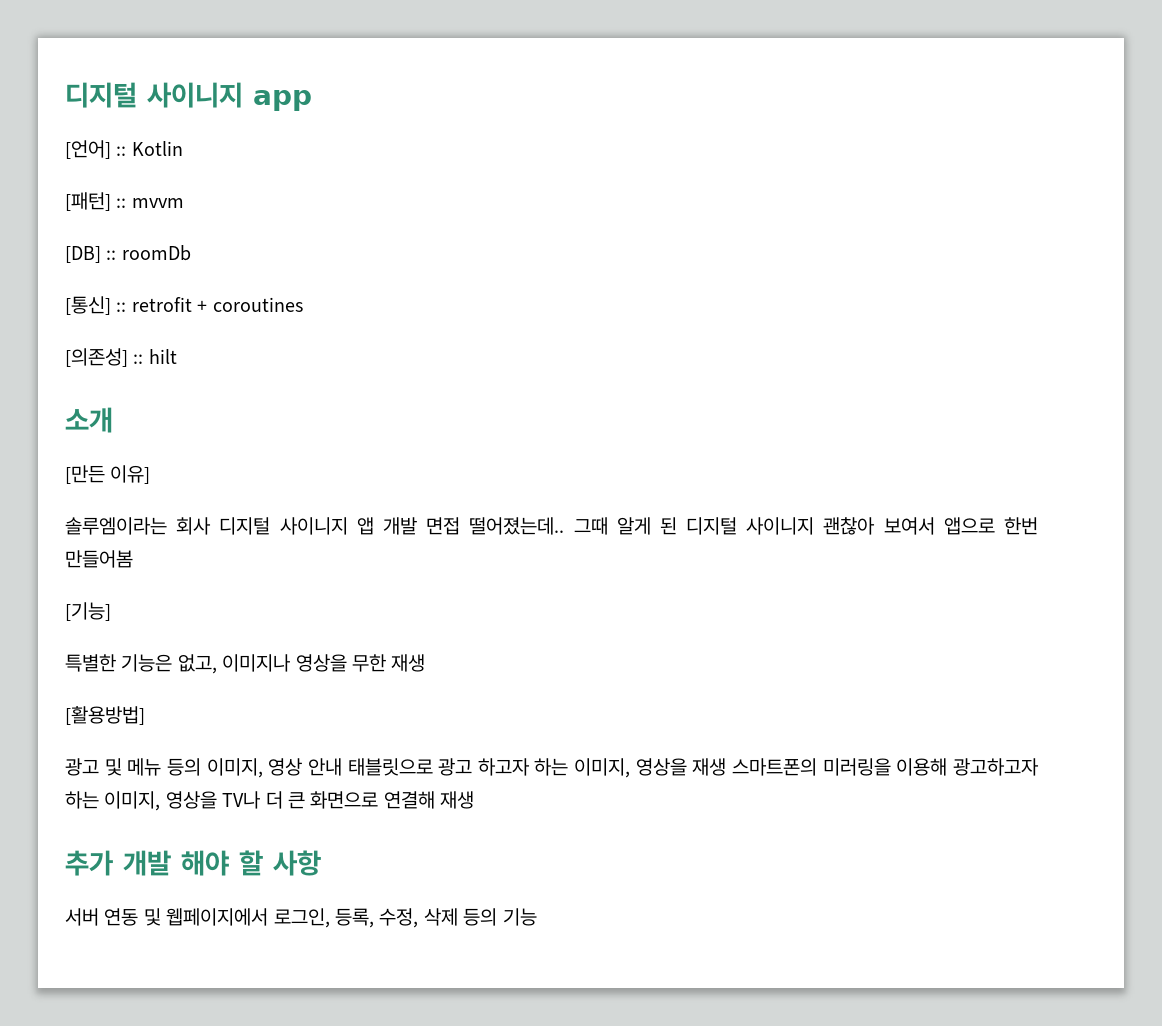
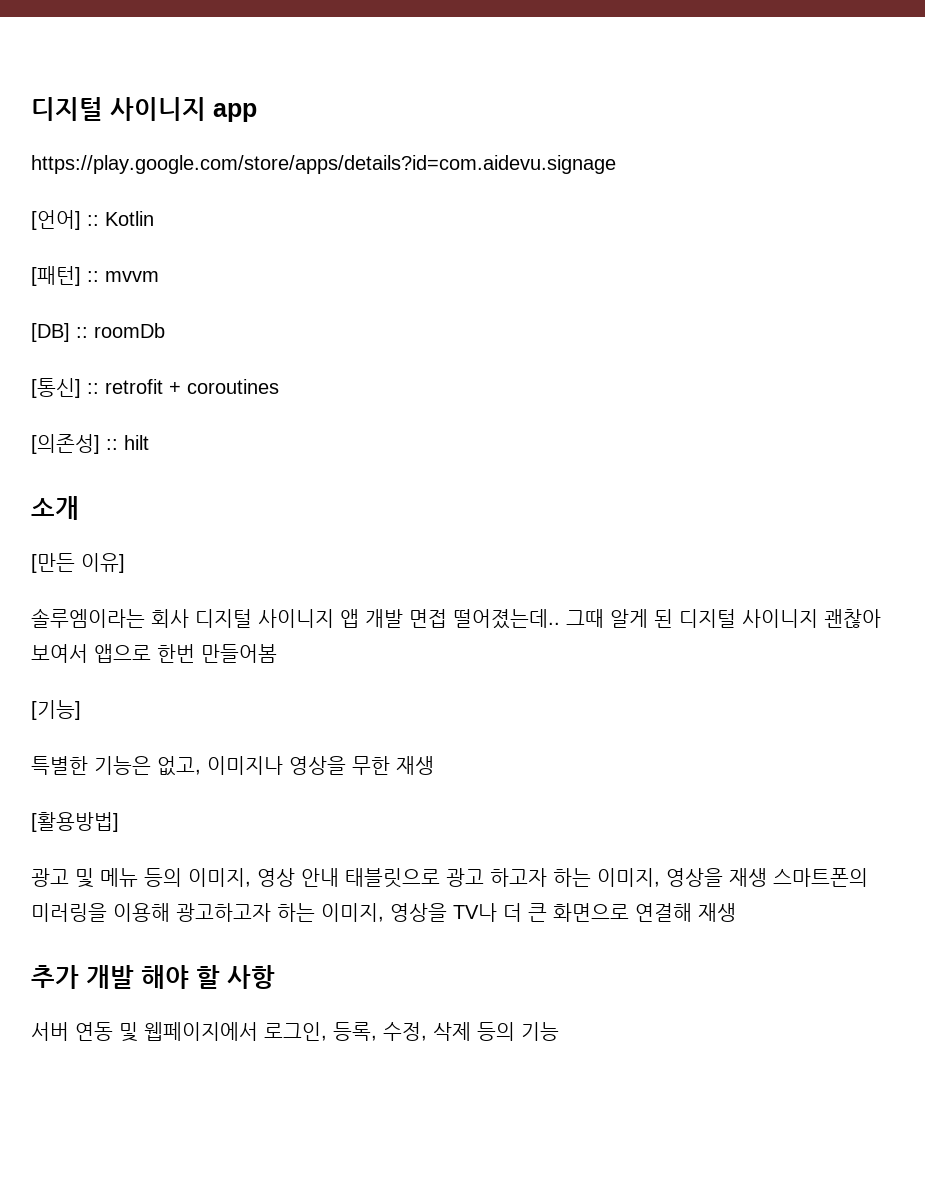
(312, 100) none -> [31,155,616,174] // https://play.google.com/store/apps/details?id=com.aidevu.signage

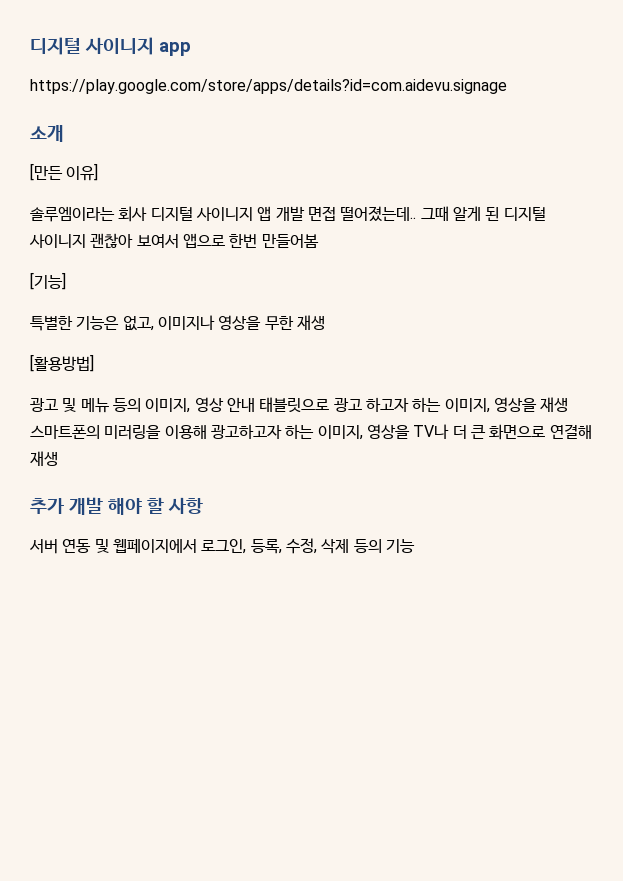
[31,210,154,230] [31,266,159,286] [31,323,165,342] [31,378,279,398] [31,434,149,454] // [언어] :: Kotlin // [패턴] :: mvvm // [DB] :: roomDb // [통신] :: retrofit + coroutines // [의존성] :: hilt -> (507, 86) none

